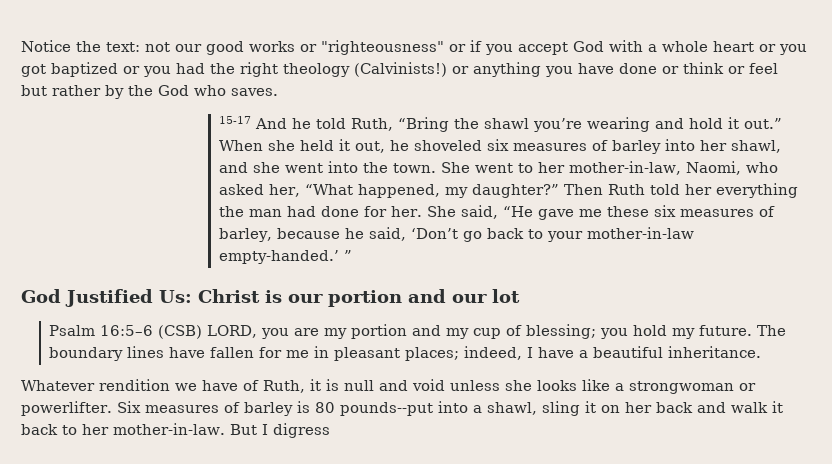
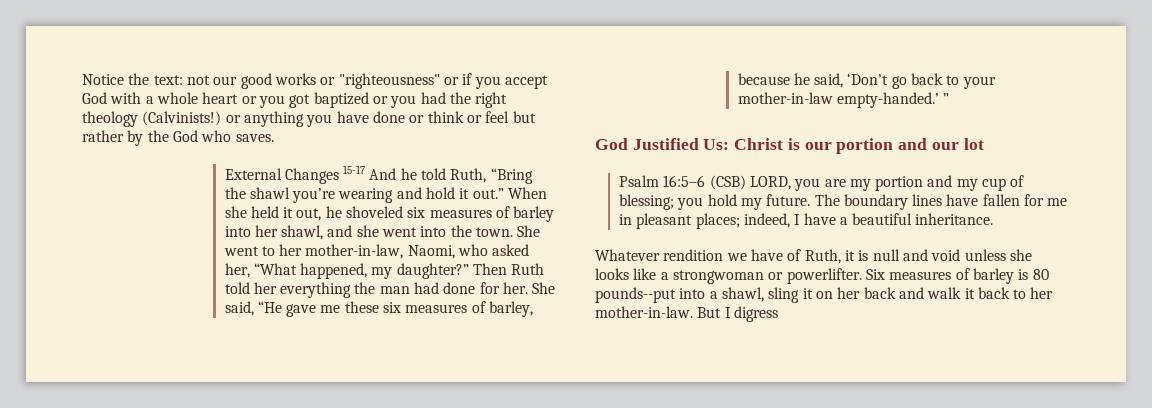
(278, 92) none -> [224,168,339,184] External Changes

